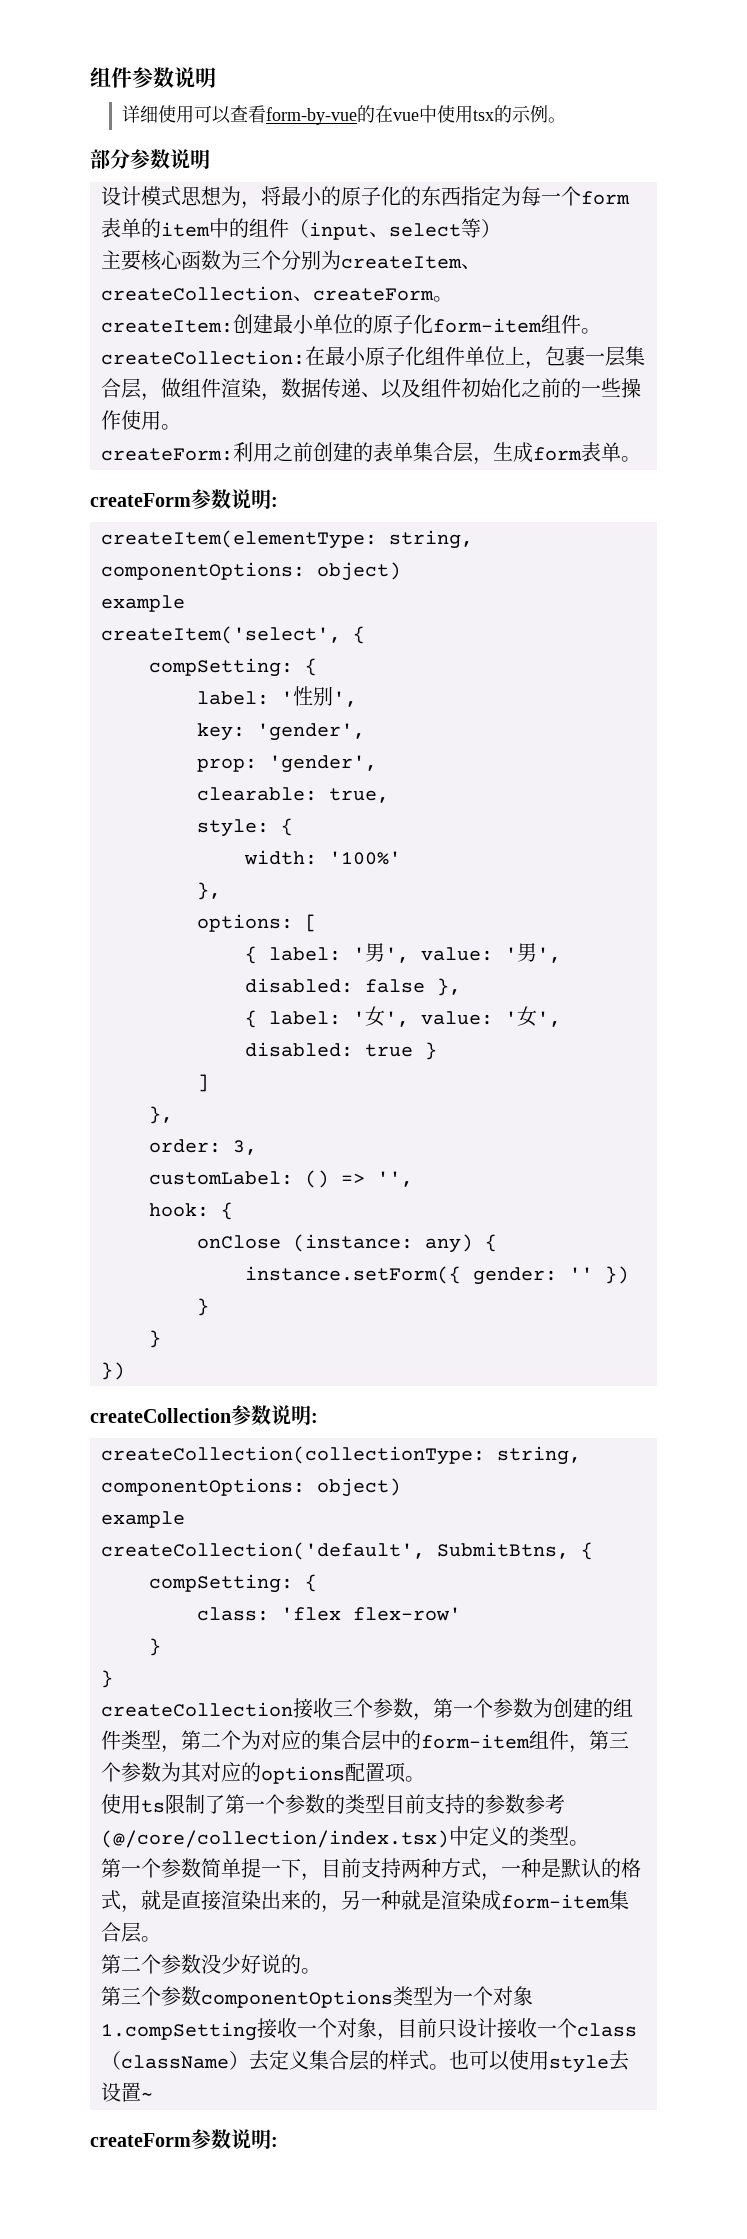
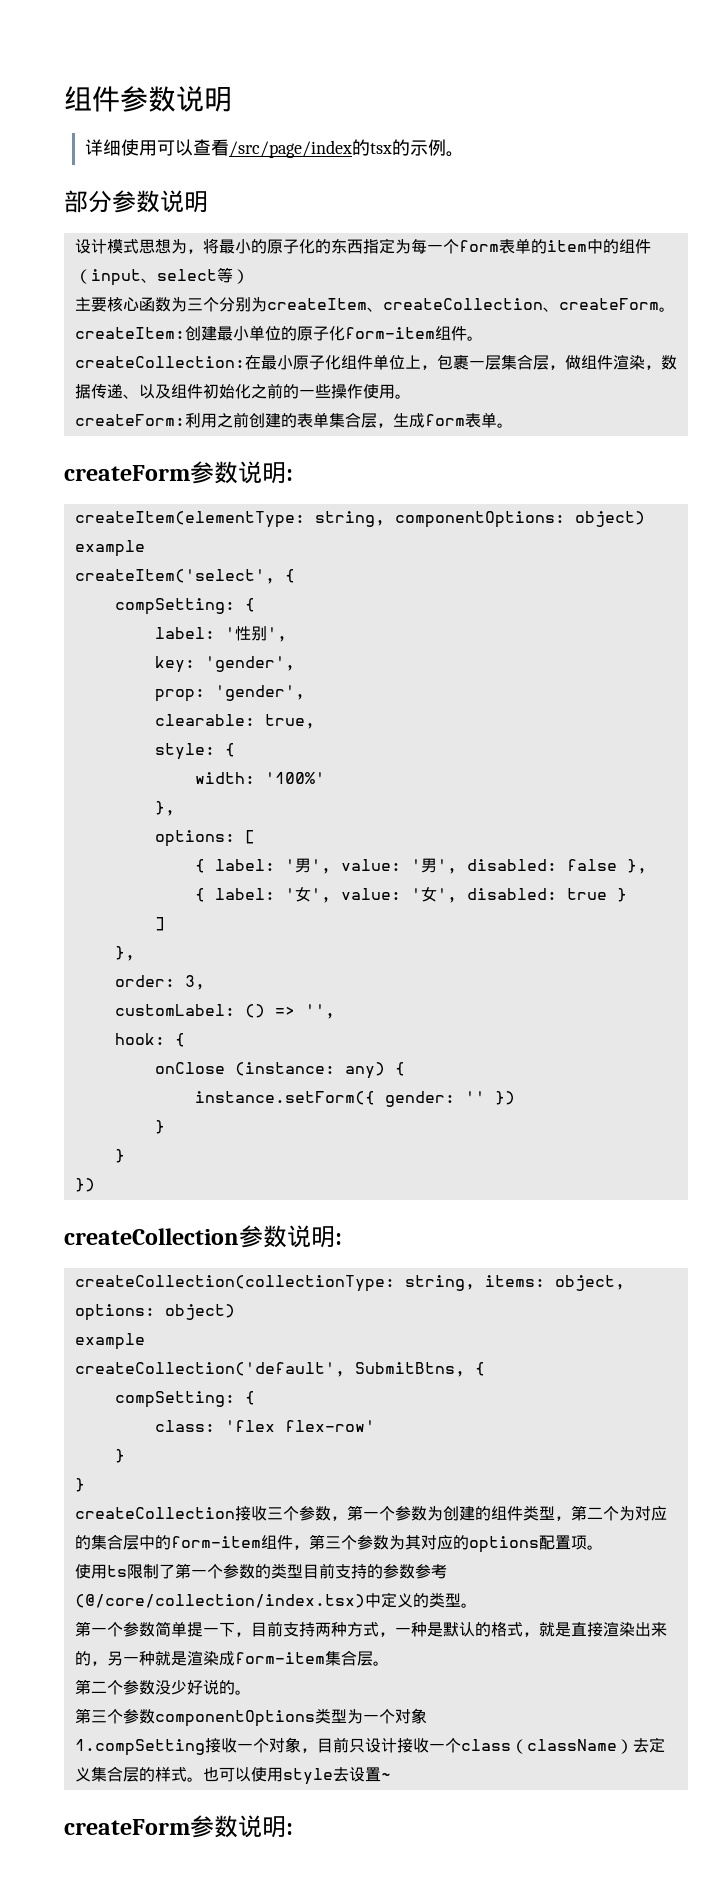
[265,105,473,125] form-by-vue的在vue中使用 -> [228,139,370,158] /src/page/index的
[100,1478,305,1496] componentOptions: -> [484,1275,625,1291] [74,1304,155,1321] items: object, options:

